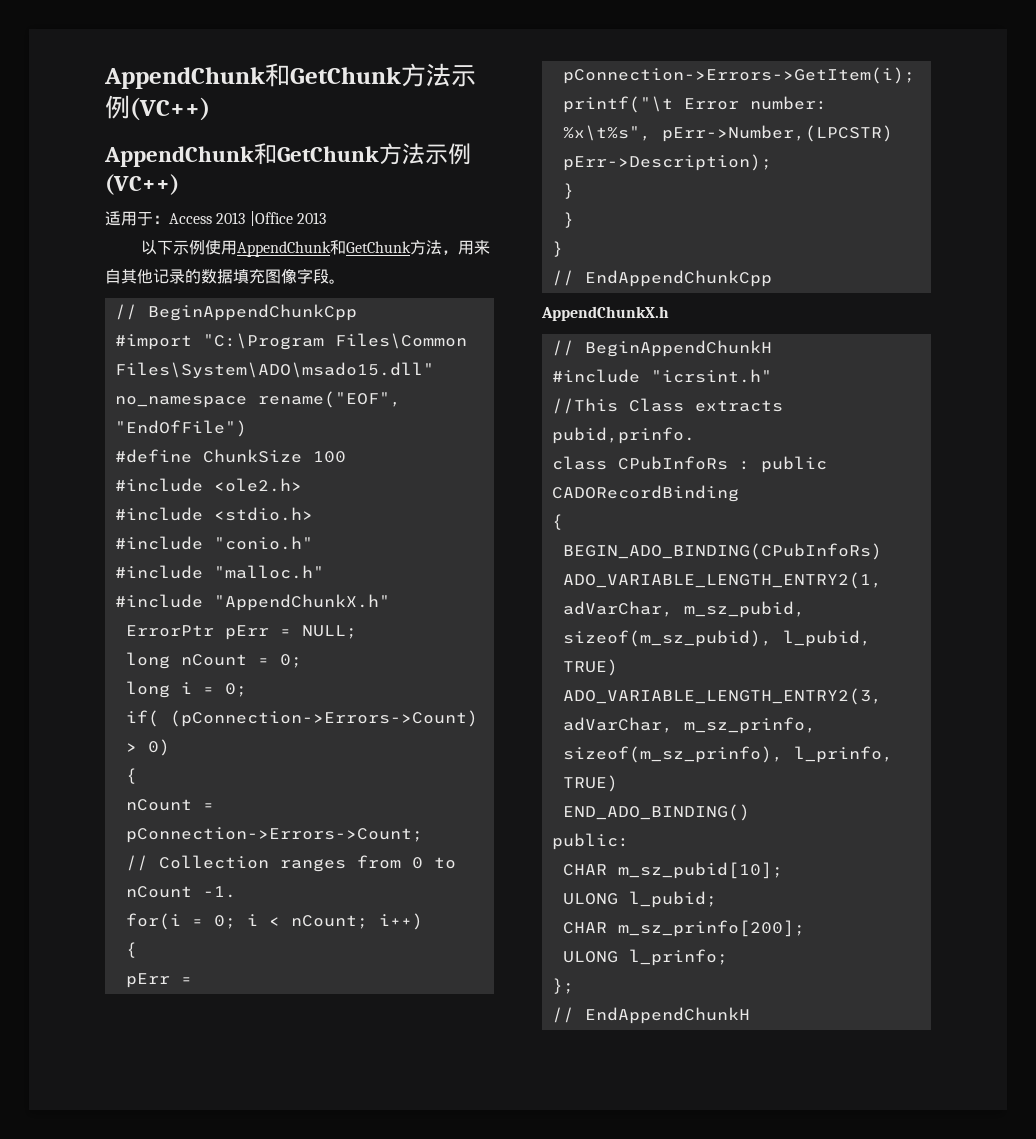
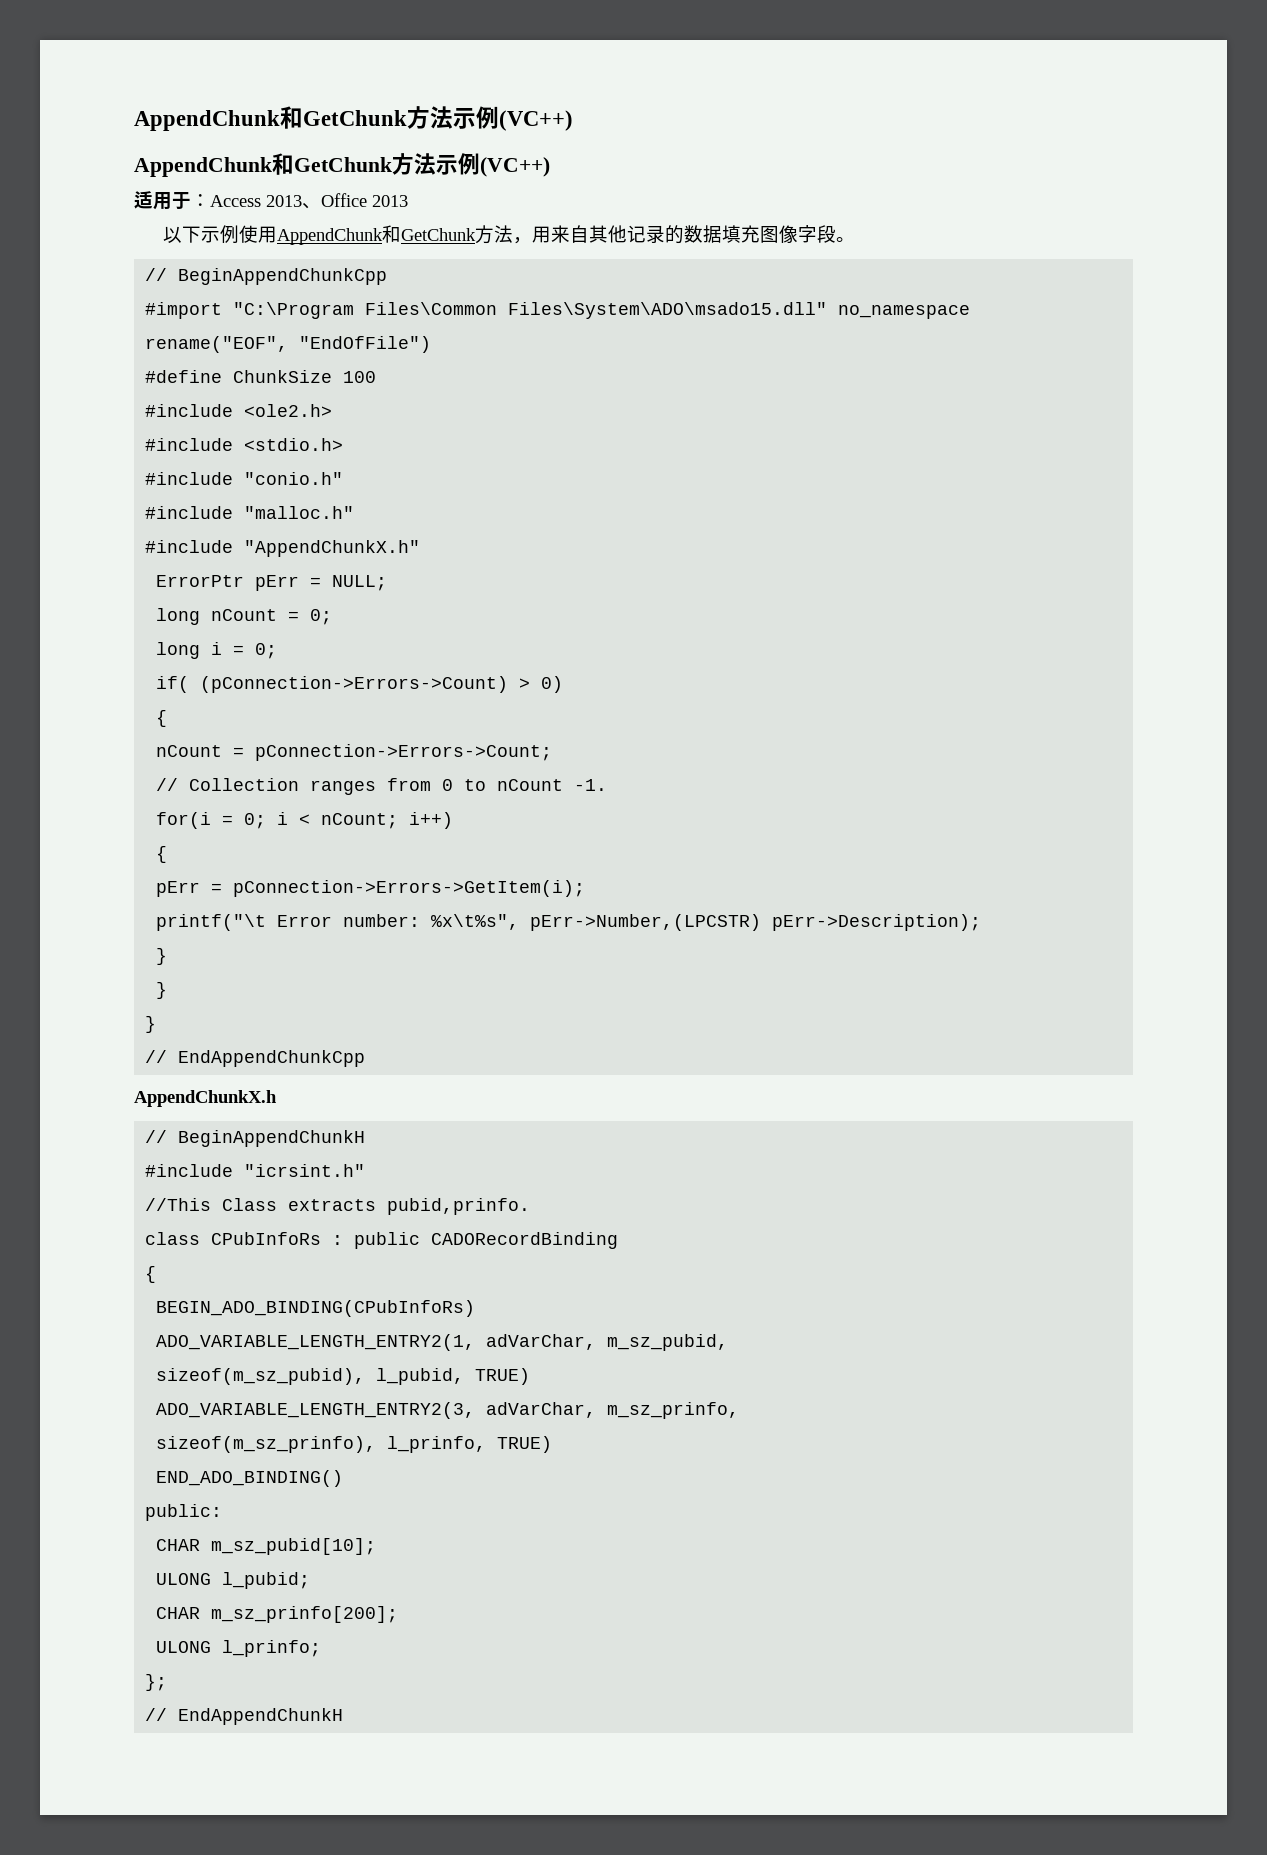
[249,211,293,226] |Office -> [302,193,367,209] 、Office

